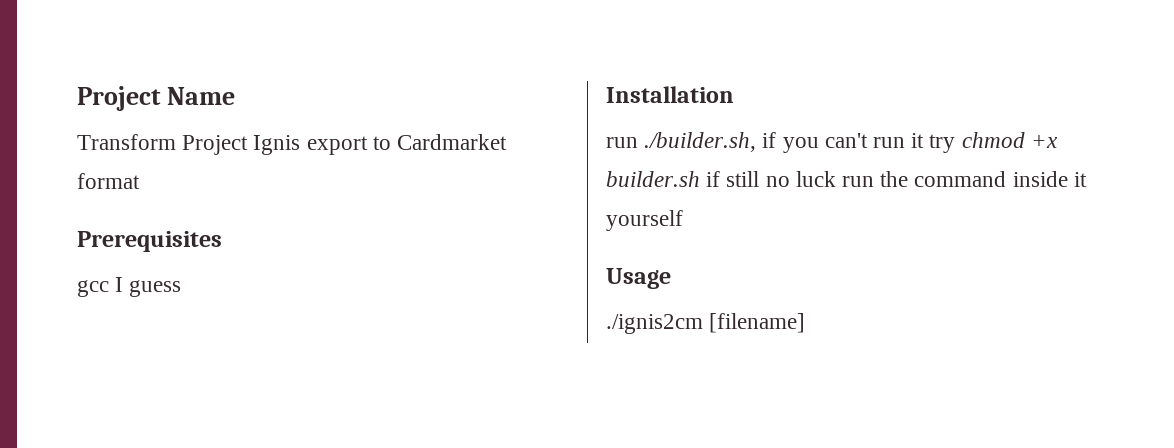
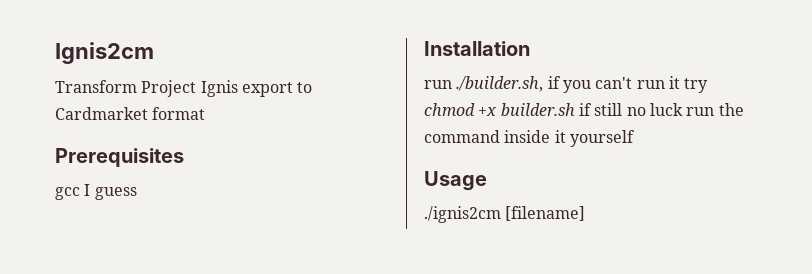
[77,86,235,111] Project Name -> [55,42,154,64] Ignis2cm

